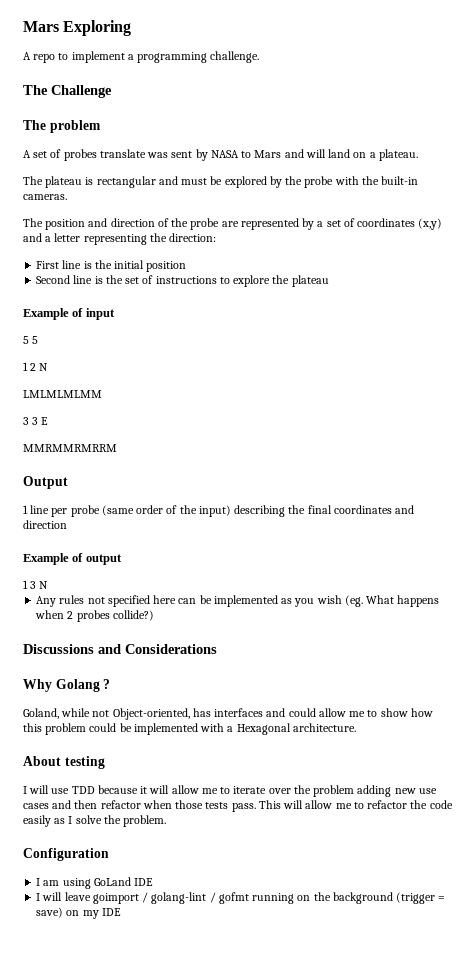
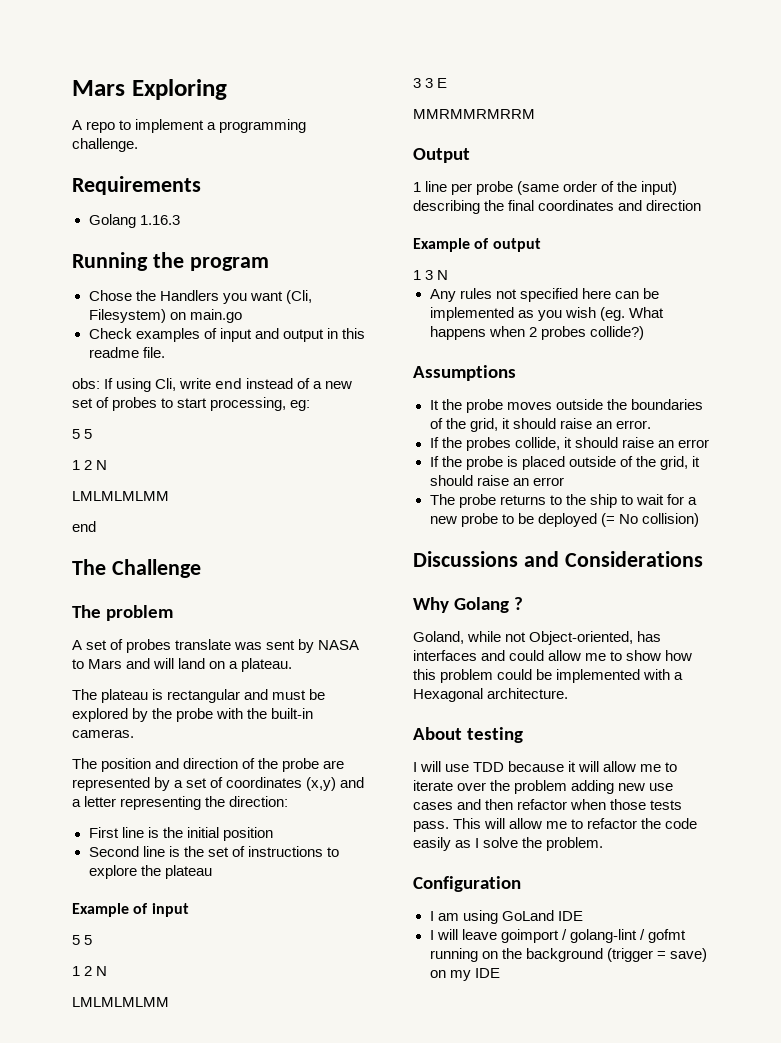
(260, 57) none -> [72,176,201,195] [88,214,180,228] [72,252,269,271] [88,290,312,304] [88,309,242,323] [88,328,365,342] [88,347,165,358] [72,378,353,392] [72,397,311,411] [72,429,93,439] [72,460,108,470] [72,491,169,501] [72,521,96,532] // Requirements // Golang 1.16.3 // Running the program // Chose the Handlers you want (Cli, Filesystem) on main.go // Check examples of input and output in this readme file. // obs: If using Cli, write end instead of a new set of probes to start processing, eg: // 5 5 // 1 2 N // LMLMLMLMM // end
(154, 615) none -> [413,365,516,381] [429,399,703,413] [429,418,651,432] [429,437,709,451] [429,456,700,470] [429,475,564,486] [429,494,697,508] [429,513,699,527] // Assumptions // It the probe moves outside the boundaries of the grid, it should raise an error. // If the probes collide, it should raise an error // If the probe is placed outside of the grid, it should raise an error // The probe returns to the ship to wait for a new probe to be deployed (= No collision)

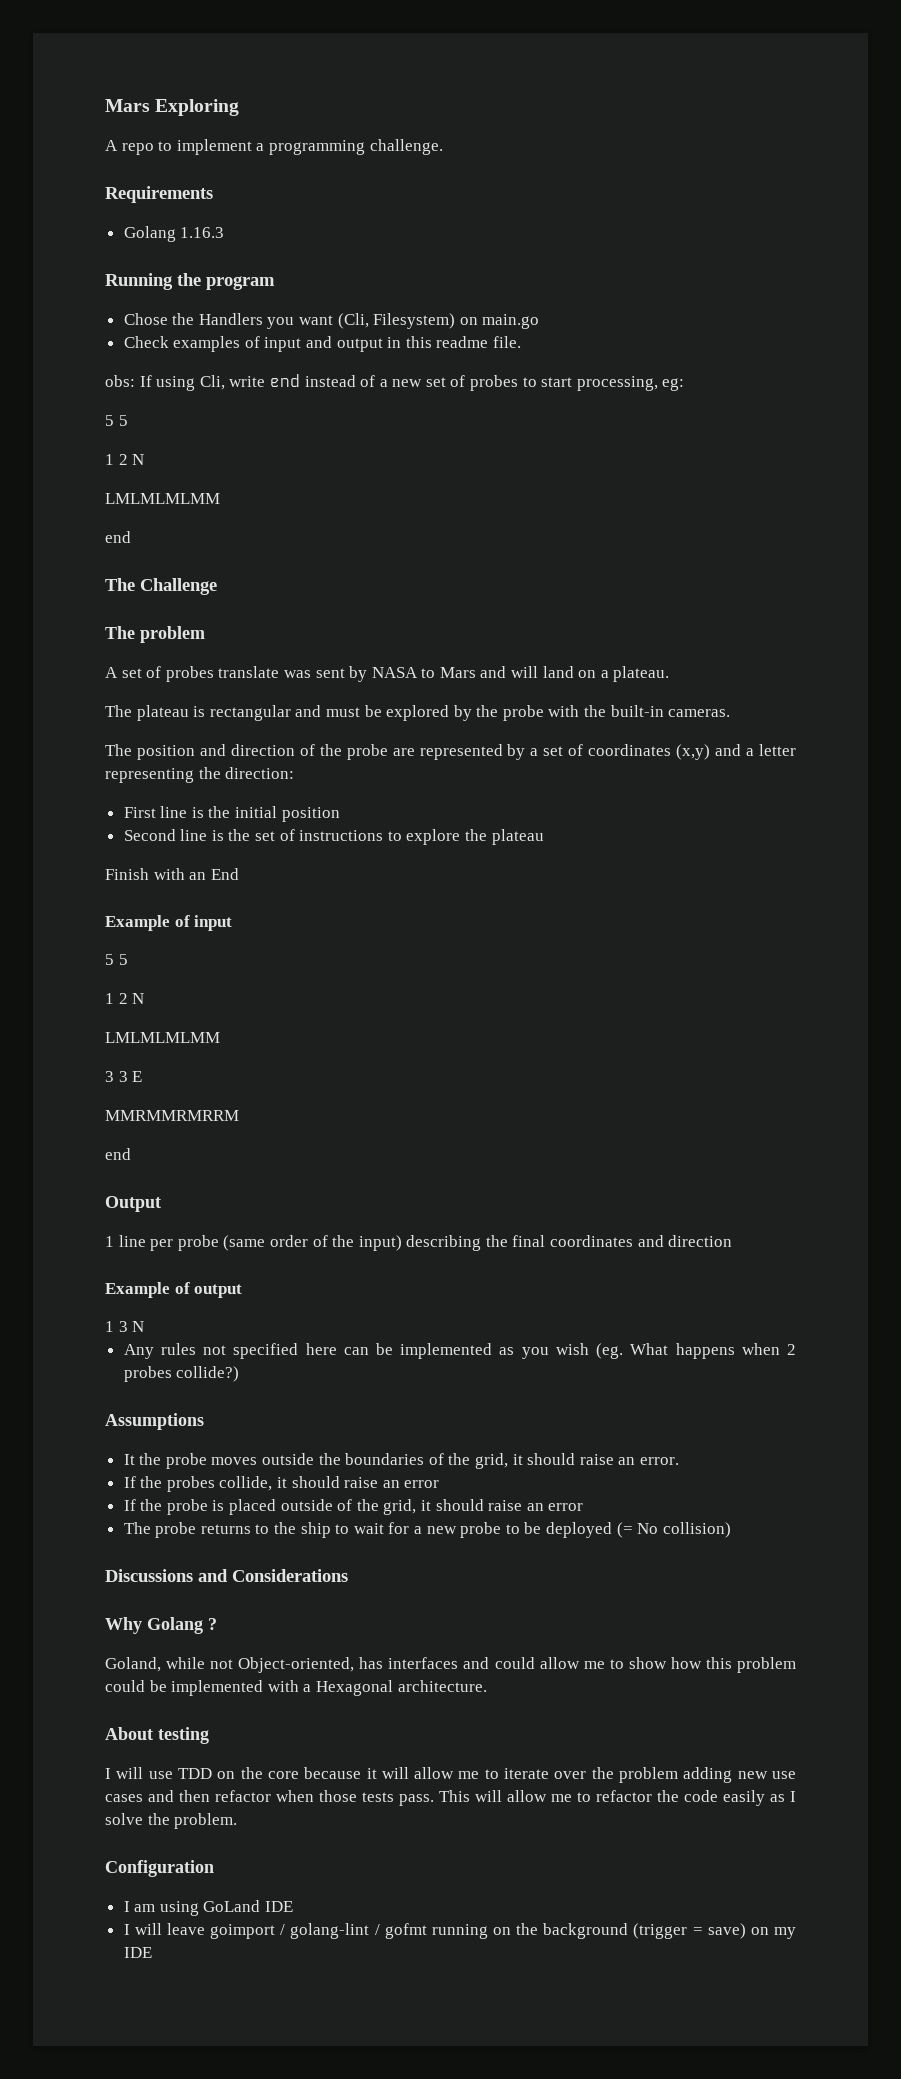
(212, 872) none -> [105,868,239,880] // Finish with an End
(535, 114) none -> [105,1148,131,1160] // end
(505, 767) none -> [217,1767,299,1779] on the core

